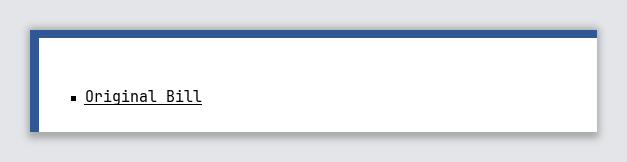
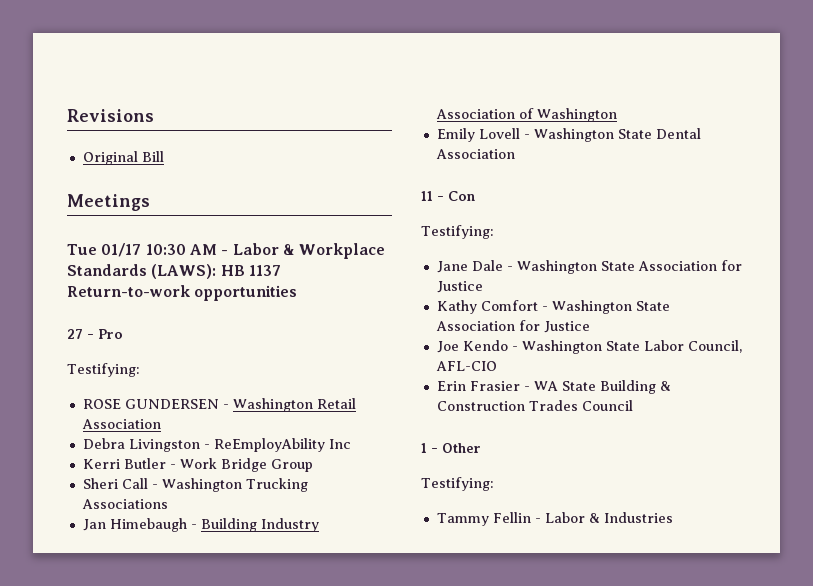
(84, 97) none -> [67,109,154,122] Revisions //
(202, 95) none -> [67,194,150,211] [67,243,386,259] [67,264,281,279] [67,285,298,301] [67,329,123,339] [67,363,140,377] [82,398,356,412] [81,419,161,429] [82,438,351,452] [82,458,313,472] [82,478,308,492] [81,499,168,509] [82,518,319,532] [435,108,617,122] [436,128,701,142] [435,149,515,159] [421,191,475,201] [421,225,494,239] [436,260,742,274] [436,281,483,293] [436,300,670,314] [435,320,590,333] [436,340,742,354] [435,361,497,371] [436,380,671,394] [436,400,633,411] [421,443,481,453] [421,477,494,491] [436,512,673,526] // Meetings // Tue 01/17 10:30 AM - Labor & Workplace Standards (LAWS): HB 1137 Return-to-work opportunities // 27 - Pro // Testifying: // ROSE GUNDERSEN - Washington Retail Association // Debra Livingston - ReEmployAbility Inc // Kerri Butler - Work Bridge Group // Sheri Call - Washington Trucking Associations // Jan Himebaugh - Building Industry Association of Washington // Emily Lovell - Washington State Dental Association // 11 - Con // Testifying: // Jane Dale - Washington State Association for Justice // Kathy Comfort - Washington State Association for Justice // Joe Kendo - Washington State Labor Council, AFL-CIO // Erin Frasier - WA State Building & Construction Trades Council // 1 - Other // Testifying: // Tammy Fellin - Labor & Industries

